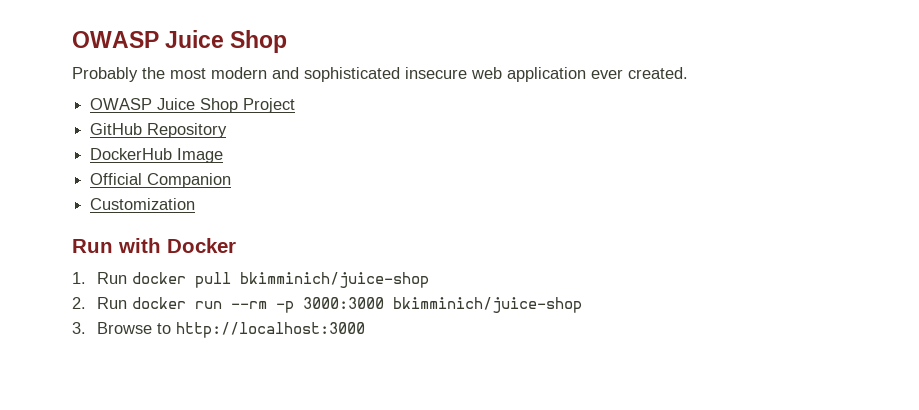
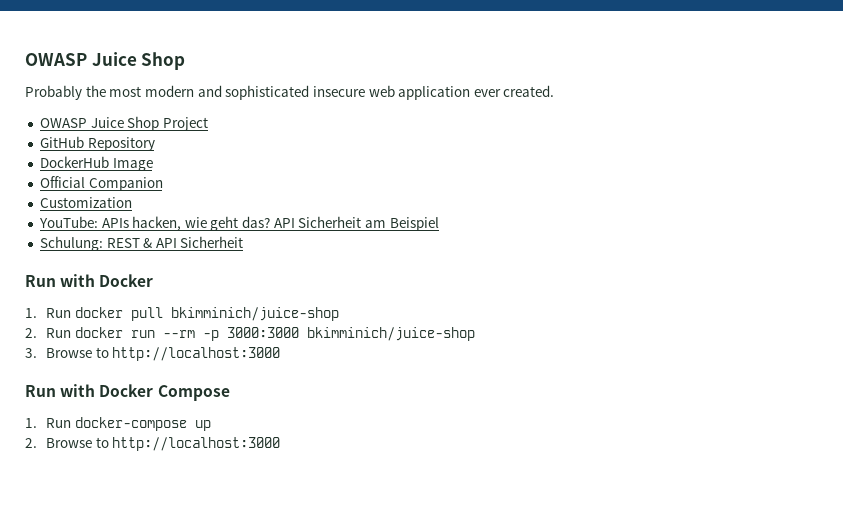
(196, 204) none -> [38,216,439,231] [39,236,244,251] // YouTube: APIs hacken, wie geht das? API Sicherheit am Beispiel // Schulung: REST & API Sicherheit
(365, 330) none -> [25,384,230,401] [25,417,211,431] [25,437,281,451] // Run with Docker Compose // 1. Run docker-compose up // 2. Browse to http://localhost:3000

